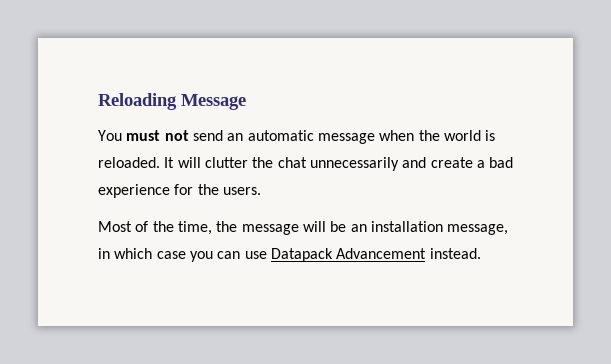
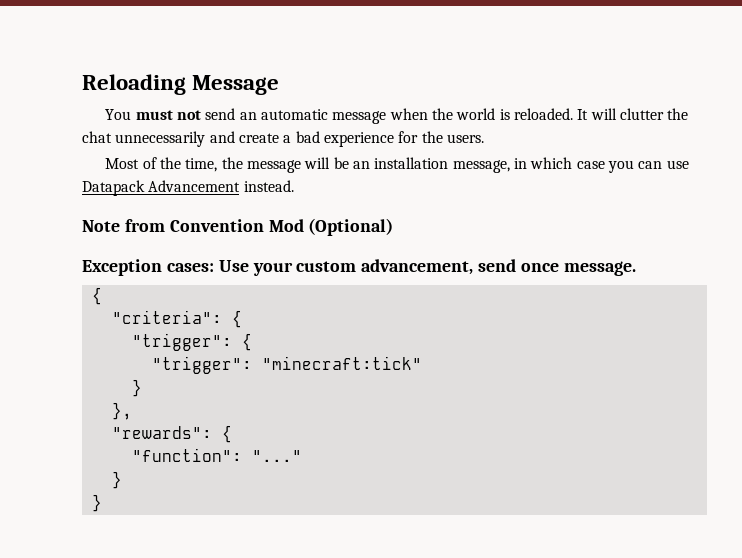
(481, 253) none -> [82,218,394,236] [82,259,636,276] [91,287,102,305] [111,310,242,328] [131,333,252,351] [151,356,422,374] [131,379,142,397] [111,402,132,420] [111,425,232,443] [131,448,302,462] [111,471,122,489] [91,494,102,512] // Note from Convention Mod (Optional) // Exception cases: Use your custom advancement, send once message. // { // "criteria": { // "trigger": { // "trigger": "minecraft:tick" // } // }, // "rewards": { // "function": "..." // } // }

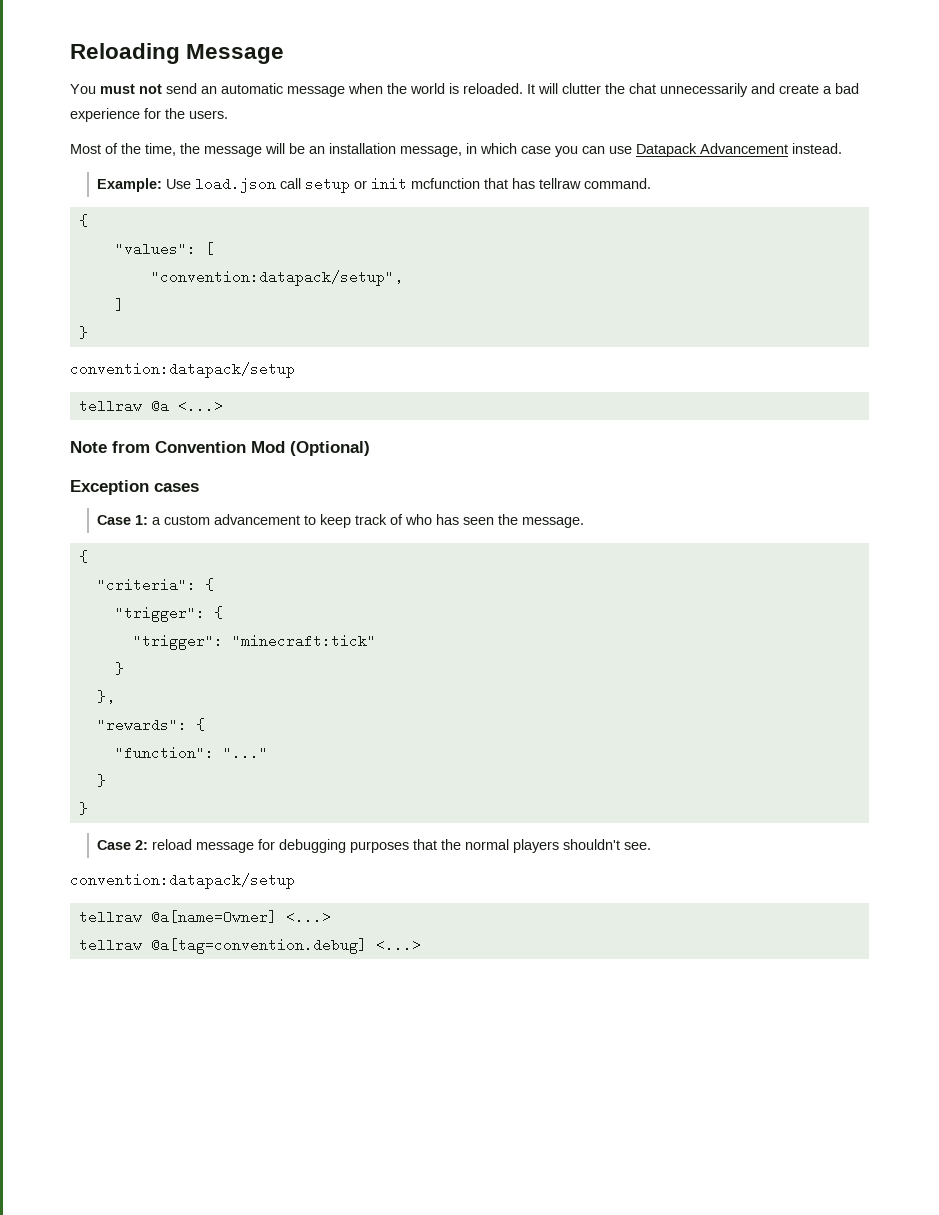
(294, 186) none -> [96,177,651,193] [78,214,88,227] [114,242,214,256] [150,270,403,286] [114,298,124,312] [78,326,88,339] [70,362,295,378] [78,399,223,413] // Example: Use load.json call setup or init mcfunction that has tellraw command. // { // "values": [ // "convention:datapack/setup", // ] // } // convention:datapack/setup // tellraw @a <...>
[166,259,560,276] cases: Use your custom advancement, send once -> [154,483,199,492] [96,514,518,528] cases // Case 1: a custom advancement to keep track of who has seen the
(102, 503) none -> [96,839,651,853] [70,873,295,889] [78,910,331,924] [78,938,421,954] // Case 2: reload message for debugging purposes that the normal players shouldn't see. // convention:datapack/setup // tellraw @a[name=Owner] <...> // tellraw @a[tag=convention.debug] <...>

